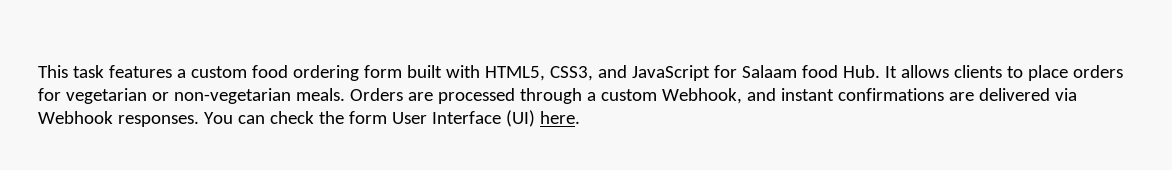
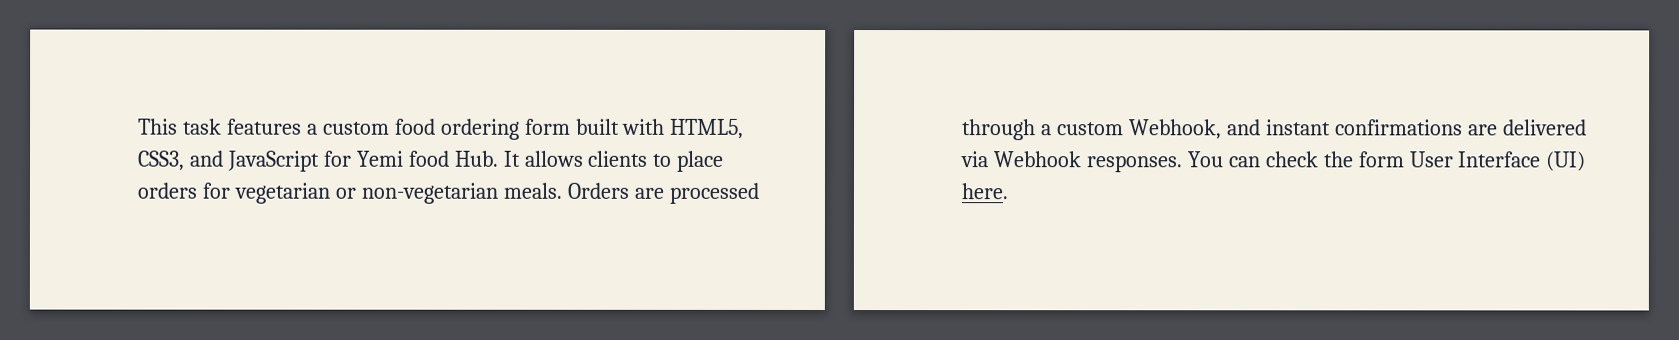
[741,65,797,78] Salaam -> [356,150,404,167] Yemi

